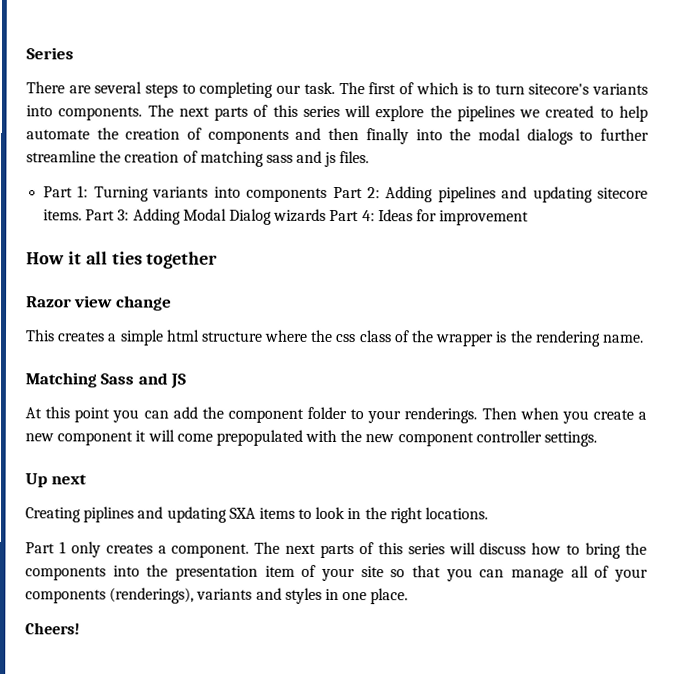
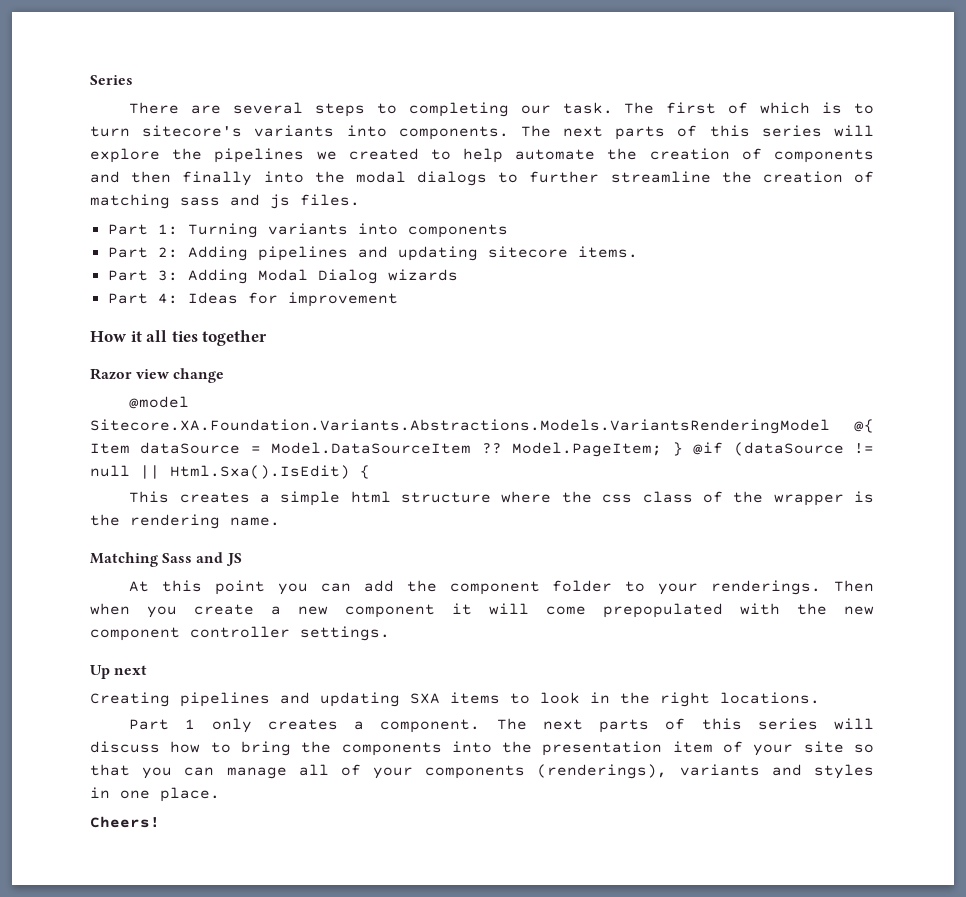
(328, 194) none -> (508, 231) //
(83, 215) none -> (638, 252) //
(327, 215) none -> (458, 275) //
(172, 303) none -> [129,396,190,409] [90,419,874,434] [90,442,875,457] [90,465,370,479] // @model Sitecore.XA.Foundation.Variants.Abstractions.Models.VariantsRenderingModel @{ Item dataSource = Model.DataSourceItem ?? Model.PageItem; } @if (dataSource != null || Html.Sxa().IsEdit) {
[83,506,135,523] piplines -> [180,692,270,707] pipelines

